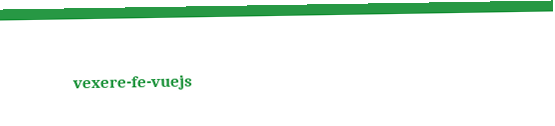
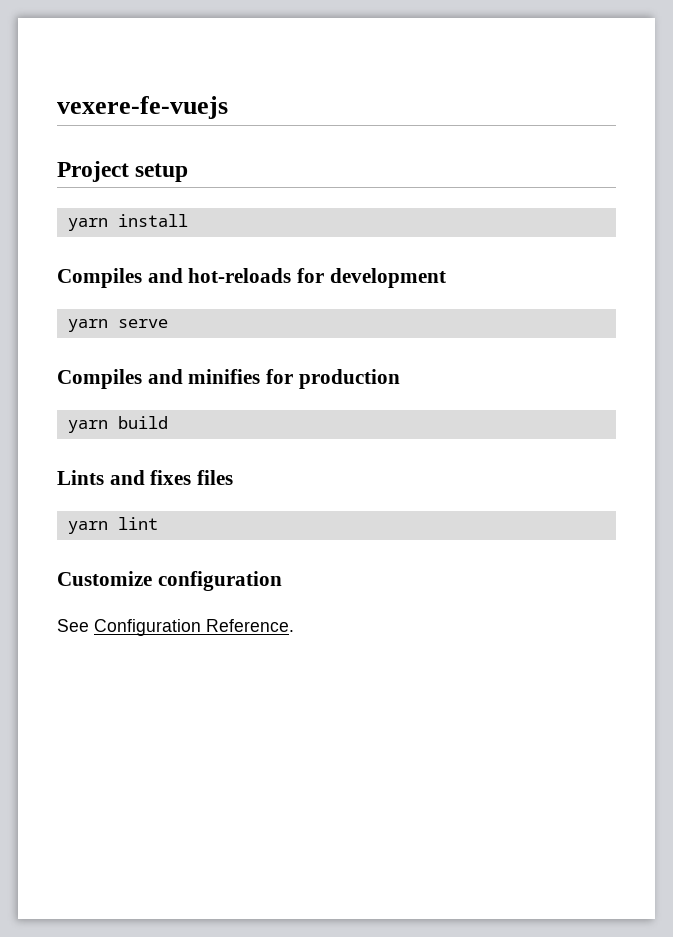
(193, 83) none -> [57,161,189,182] [67,214,188,231] [57,268,446,288] [67,319,168,332] [57,369,400,389] [67,416,168,433] [57,470,234,485] [67,517,158,534] [57,571,282,591] [57,619,294,636] // Project setup // yarn install // Compiles and hot-reloads for development // yarn serve // Compiles and minifies for production // yarn build // Lints and fixes files // yarn lint // Customize configuration // See Configuration Reference.

